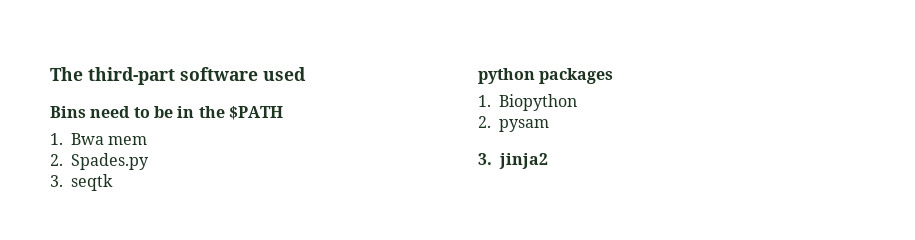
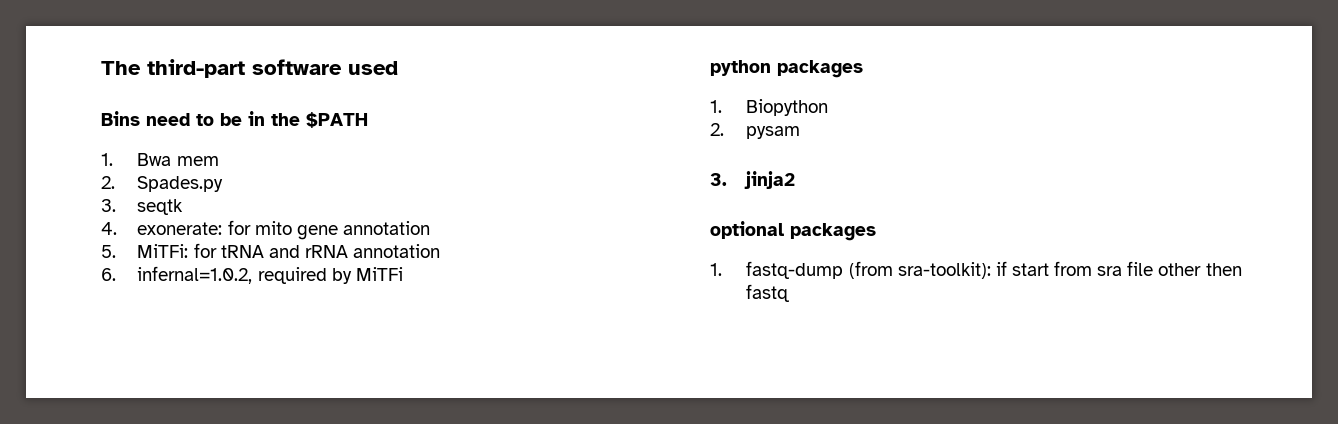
(113, 182) none -> [101,220,430,240] [101,243,441,258] [101,266,403,284] // 4. exonerate: for mito gene annotation // 5. MiTFi: for tRNA and rRNA annotation // 6. infernal=1.0.2, required by MiTFi
(548, 161) none -> [710,221,876,241] [710,261,1242,279] [746,284,790,302] // optional packages // 1. fastq-dump (from sra-toolkit): if start from sra file other then fastq

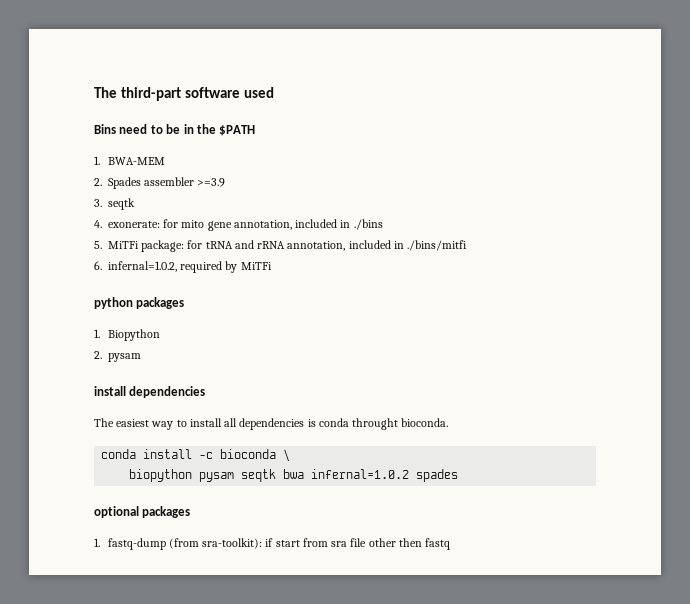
[137,153,219,166] [101,176,224,192] Bwa mem // 2. Spades.py -> [107,157,165,165] [94,177,226,189] BWA-MEM // 2. Spades assembler >=3.9
[342,221,430,235] annotation -> [233,219,383,230] annotation, included in ./bins
[137,244,189,258] MiTFi: -> [108,240,185,252] MiTFi package:
[353,244,441,258] annotation -> [287,240,468,251] annotation, included in ./bins/mitfi
[710,171,796,189] 3. jinja2 -> [94,386,206,398] [94,418,449,430] [101,449,291,462] [129,469,459,482] install dependencies // The easiest way to install all dependencies is conda throught bioconda. // conda install -c bioconda \ // biopython pysam seqtk bwa infernal=1.0.2 spades

